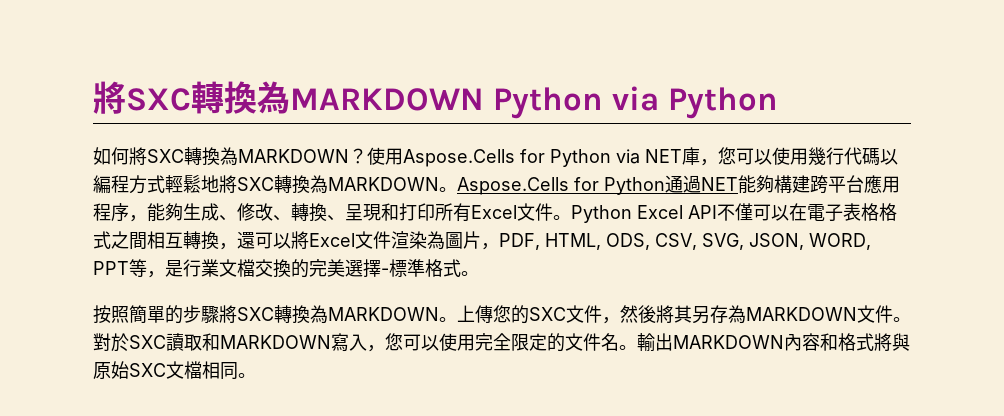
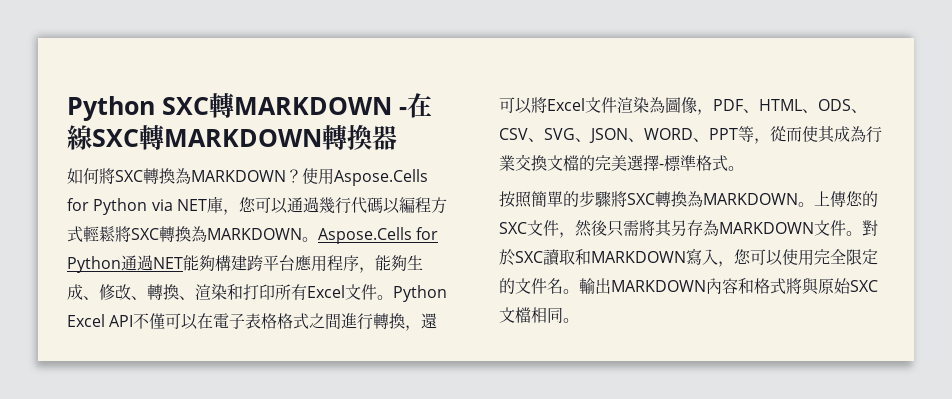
[93,81,778,119] 將SXC轉換為MARKDOWN Python via Python -> [67,93,432,121] [67,125,397,150] Python SXC轉MARKDOWN -在線SXC轉MARKDOWN轉換器
[772,147,808,165] 使用 -> [286,197,319,213] 通過
[201,175,219,193] 地 -> (115, 234) none
[345,204,381,221] 呈現 -> [195,284,227,300] 渲染
[147,231,183,249] 相互 -> [341,313,374,330] 進行
[463,231,871,250] [93,259,291,278] 片，PDF, HTML, ODS, CSV, SVG, JSON, WORD, PPT等，是行業文檔交換 -> [681,97,867,115] [499,126,882,144] [499,154,579,171] 像，PDF、HTML、ODS、CSV、SVG、JSON、WORD、PPT等，從而使其成為行業交換文檔
(656, 314) none -> [607,220,639,237] 只需

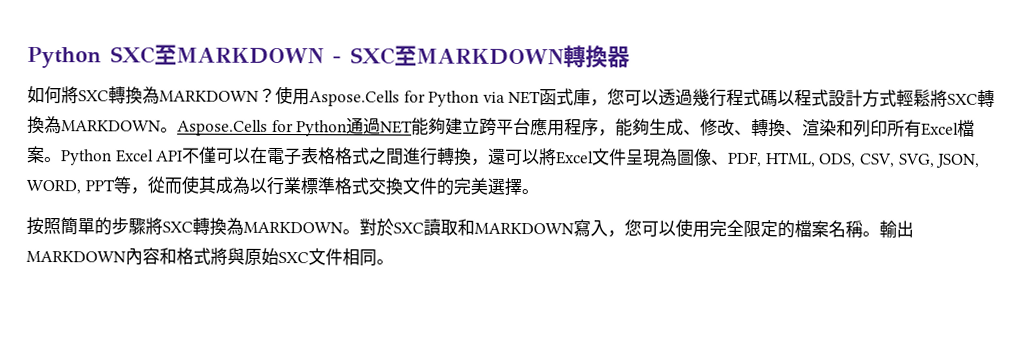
[209,93,234,118] 轉 -> [154,44,177,65] 至
[407,93,432,118] [67,125,164,150] 在線SXC轉 -> [350,45,417,66] SXC至
(207, 205) none -> [539,88,575,106] 函式
[286,197,431,214] 通過幾行代碼以編程 -> [658,88,864,108] 透過幾行程式碼以程式設計
[215,255,247,271] 構建 -> [445,117,481,135] 建立
[243,284,259,300] 打 -> [853,119,872,138] 列
[345,284,377,300] 文件 -> [957,119,976,137] [27,145,45,164] 檔案
[617,97,867,115] [499,128,709,143] 渲染為圖像，PDF、HTML、ODS、CSV、SVG、JSON、WORD、 -> [626,148,981,168] [26,179,81,195] 呈現為圖像、PDF, HTML, ODS, CSV, SVG, JSON, WORD,
[866,126,882,143] [499,154,728,171] 行業交換文檔的完美選擇-標準格式 -> [248,176,522,197] 以行業標準格式交換文件的完美選擇
[814,191,878,207] [499,220,862,238] 上傳您的SXC文件，然後只需將其另存為MARKDOWN文件。 -> (360, 232) none
[515,278,563,294] 文件名 -> [794,220,863,238] 檔案名稱
[515,307,531,323] 檔 -> [325,248,343,266] 件

